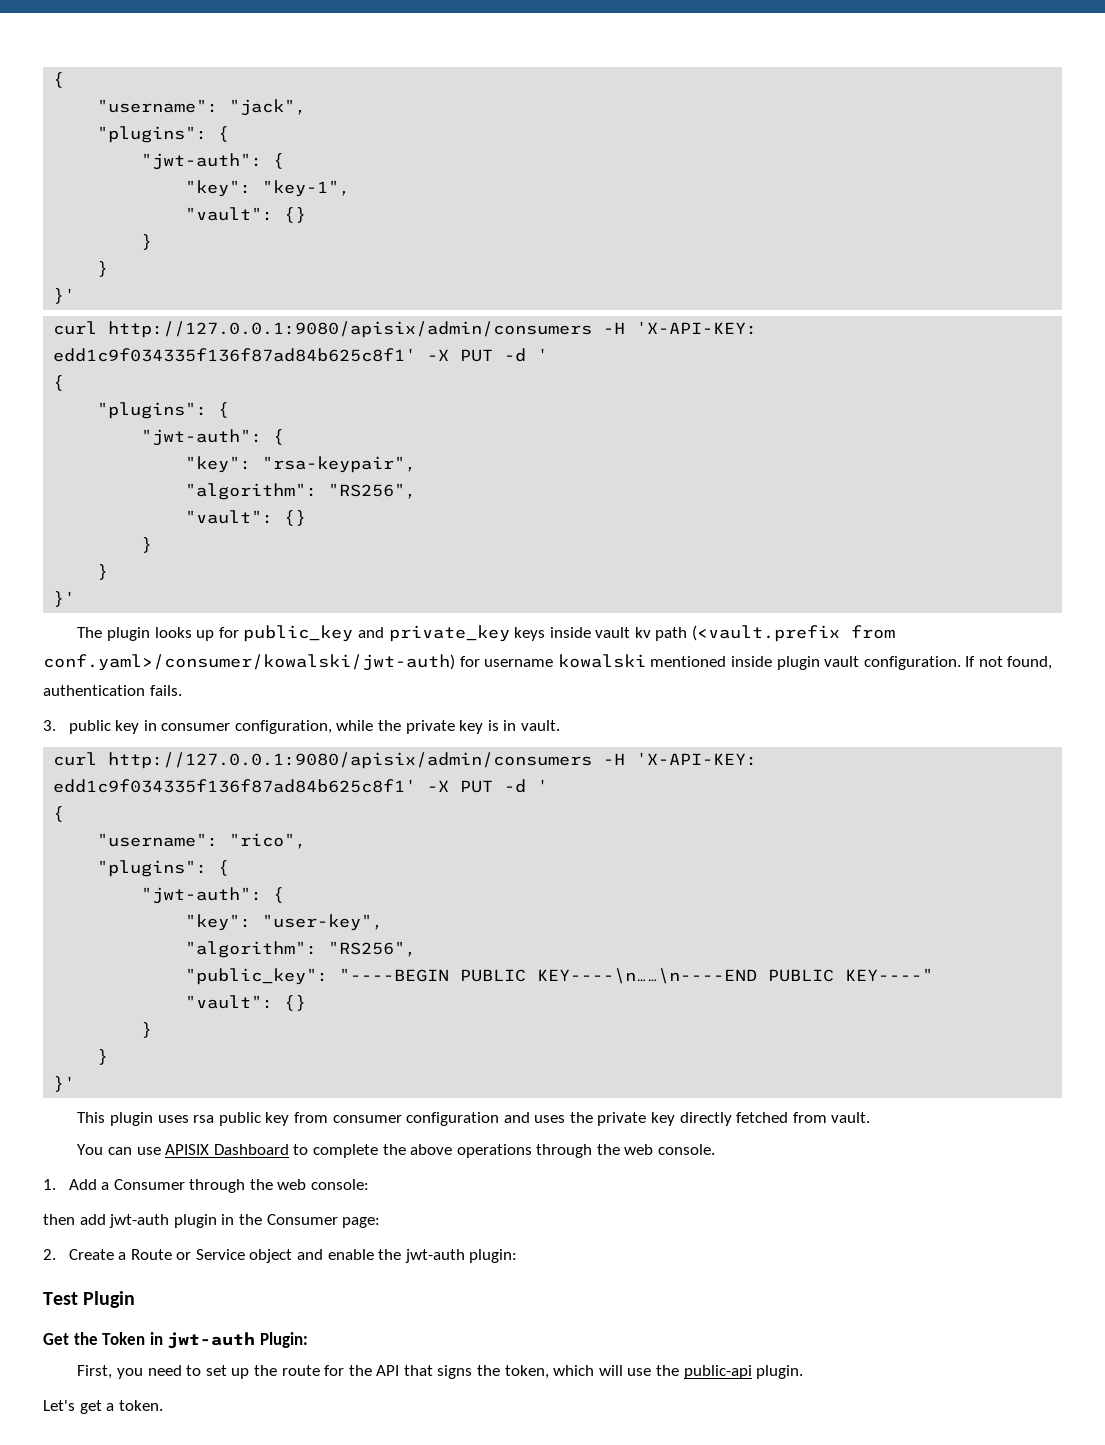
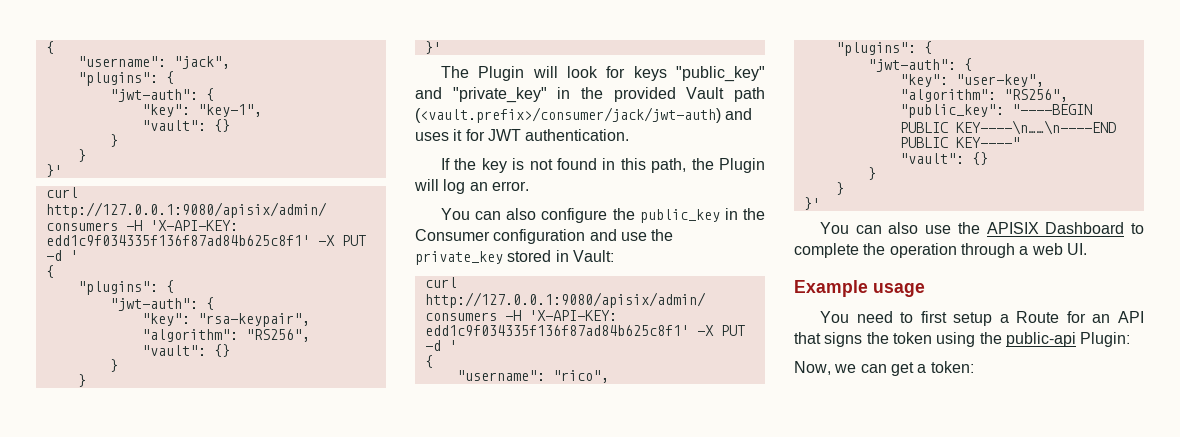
[106,625,896,642] [43,654,1053,671] [43,685,182,696] [43,720,560,734] plugin looks up for public_key and private_key keys inside vault kv path (<vault.prefix from conf.yaml>/consumer/kowalski/jwt-auth) for username kowalski mentioned inside plugin vault configuration. If not found, authentication fails. // 3. public key in consumer configuration, while the private key is in vault. -> [478,66,765,82] [415,87,766,103] [415,107,753,123] [415,129,630,141] [440,158,765,173] [414,179,529,194] [440,208,765,223] [415,229,674,244] [415,250,614,265] Plugin will look for keys "public_key" and "private_key" in the provided Vault path (<vault.prefix>/consumer/jack/jwt-auth) and uses it for JWT authentication. // If the key is not found in this path, the Plugin will log an error. // You can also configure the public_key in the Consumer configuration and use the private_key stored in Vault:
[77,1112,871,1126] [77,1144,161,1155] // This plugin uses rsa public key from consumer configuration and uses the private key directly fetched from vault. // You can use -> [819,222,980,234] // You can also use the
[410,1144,716,1158] [43,1179,370,1193] [43,1214,381,1228] [43,1249,518,1263] [43,1291,136,1308] [43,1332,308,1349] [77,1365,804,1379] [43,1400,75,1411] above operations through the web console. // 1. Add a Consumer through the web console: // then add jwt-auth plugin in the Consumer page: // 2. Create a Route or Service object and enable the jwt-auth plugin: // Test Plugin // Get the Token in jwt-auth Plugin: // First, you need to set up the route for the API that signs the token, which will use the public-api plugin. // Let's -> [889,243,1087,258] [794,280,925,297] [819,311,1144,326] [794,332,1131,347] [794,361,887,375] operation through a web UI. // Example usage // You need to first setup a Route for an API that signs the token using the public-api Plugin: // Now, we can
[118,1400,163,1411] token. -> [930,361,974,373] token:

